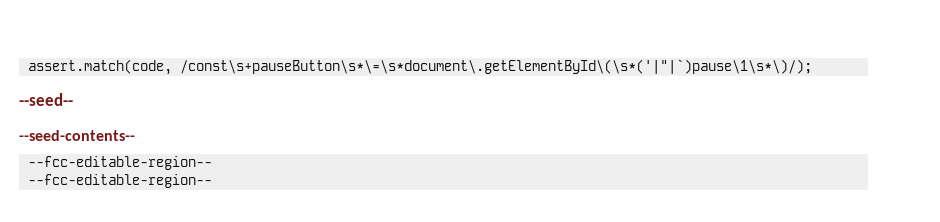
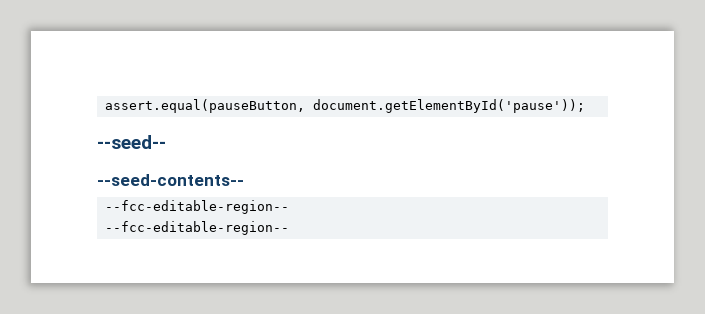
[27,59,812,75] assert.match(code, /const\s+pauseButton\s*\=\s*document\.getElementById\(\s*('|"|`)pause\1\s*\)/); -> [105,99,586,113] assert.equal(pauseButton, document.getElementById('pause'));

